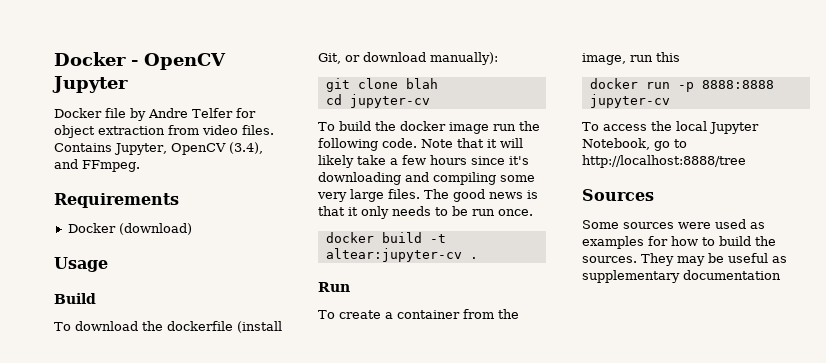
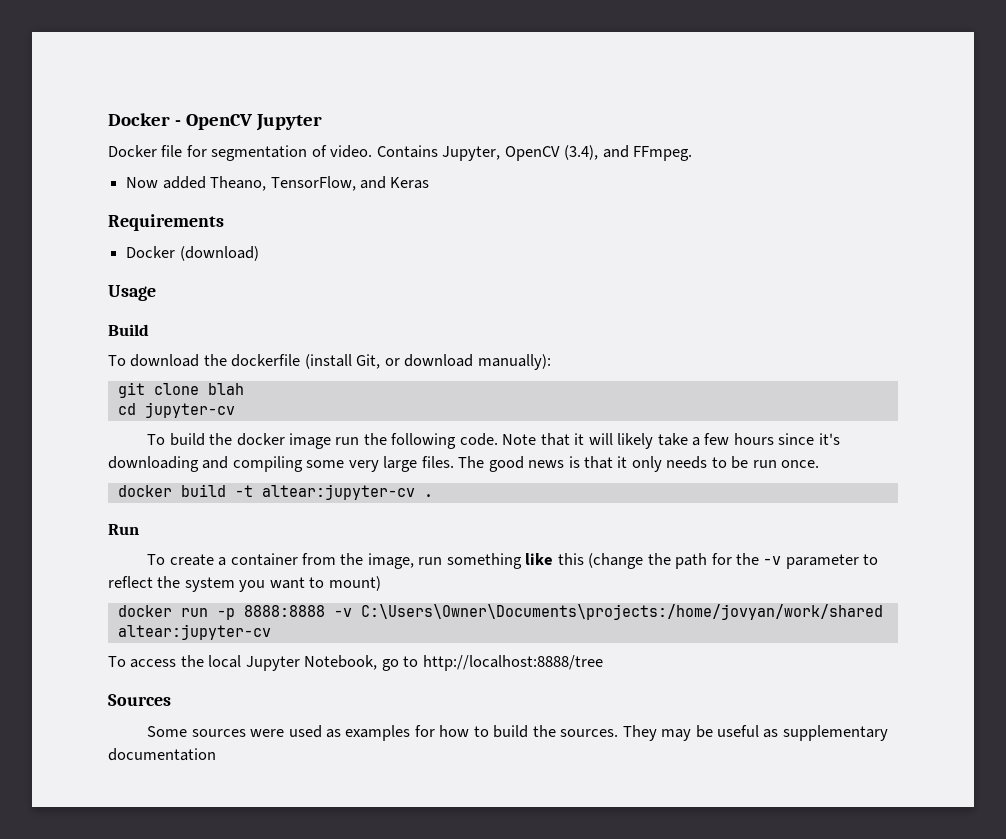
[130,108,256,121] [54,125,274,138] by Andre Telfer for object extraction from video files. -> [186,145,373,161] for segmentation of video.
(140, 166) none -> [126,176,430,191] // Now added Theano, TensorFlow, and Keras
(653, 58) none -> [446,553,554,569] something like
(680, 57) none -> [588,553,879,569] [108,576,381,592] (change the path for the -v parameter to reflect the system you want to mount)
[589,94,670,108] jupyter-cv -> [333,604,883,620] [117,624,271,640] -v C:\Users\Owner\Documents\projects:/home/jovyan/work/shared altear:jupyter-cv

